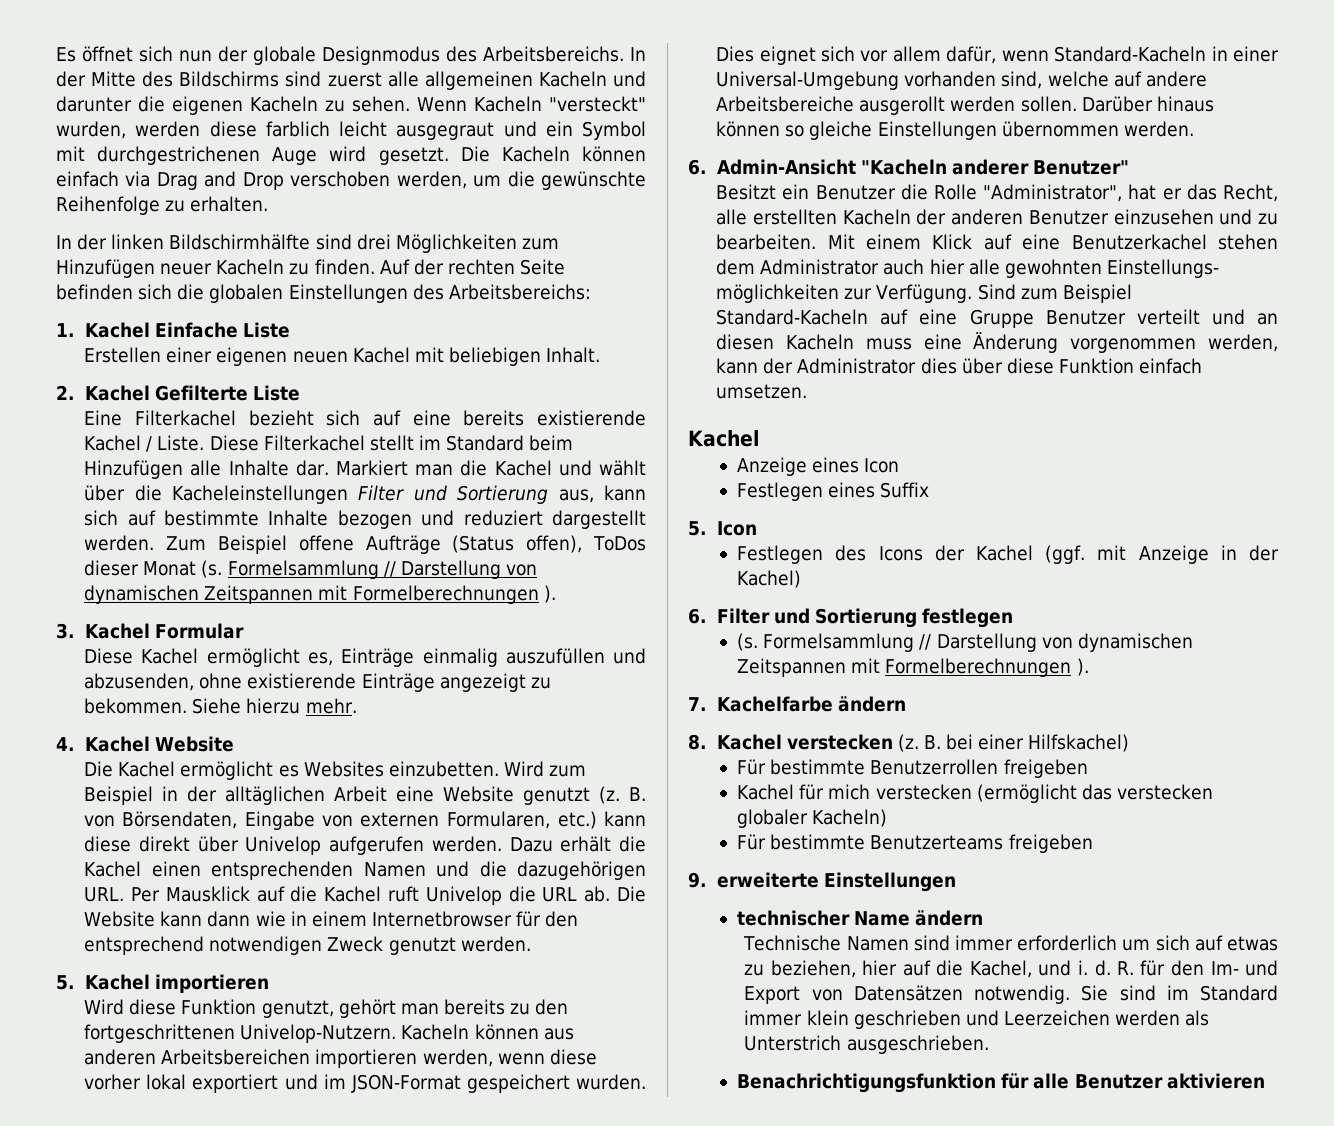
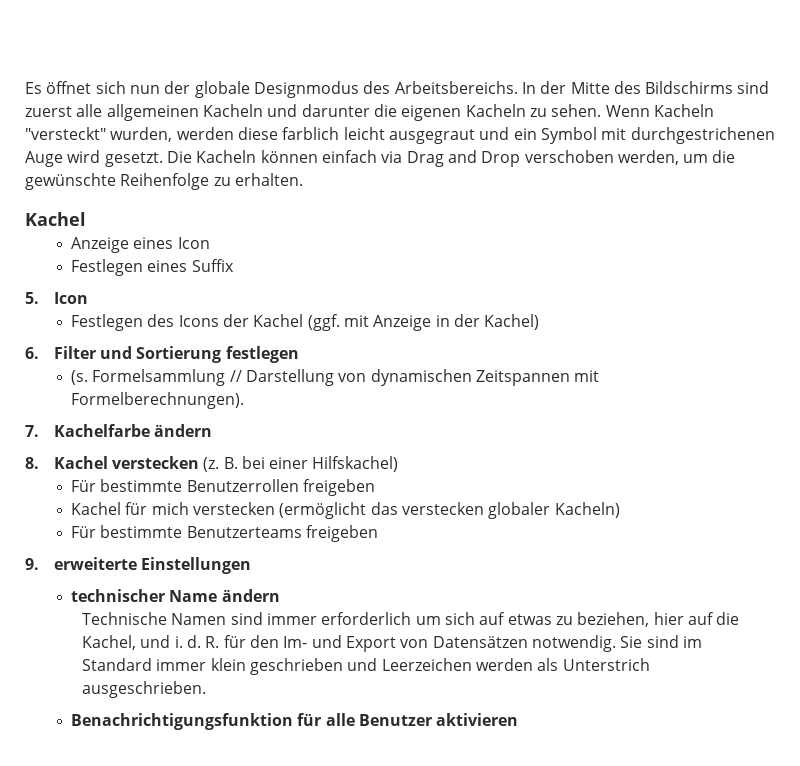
[56,234,559,253] [56,259,566,278] [56,284,591,303] [56,322,290,338] [84,347,601,366] [56,385,300,401] [84,410,647,426] [84,435,574,452] [84,460,647,479] [84,485,647,504] [84,510,647,529] [84,535,647,554] [84,560,537,579] [84,585,556,604] [56,623,244,639] [84,648,646,667] [84,673,551,692] [84,698,357,714] [56,736,234,752] [84,761,587,780] [84,786,647,805] [84,811,647,830] [84,836,646,855] [84,861,646,880] [84,886,646,905] [84,911,579,927] [84,936,531,955] [56,974,269,993] [84,999,569,1018] [84,1024,574,1043] [84,1049,597,1068] [84,1074,646,1093] [716,46,1279,65] [716,71,1207,90] [716,96,1214,115] [716,121,1194,140] [688,159,1129,175] [716,184,1279,202] [716,209,1278,225] [716,234,1279,250] [716,259,1220,278] [716,284,1132,303] [716,309,1278,328] [716,332,1278,353] [716,358,1203,374] [716,384,808,399] // In der linken Bildschirmhälfte sind drei Möglichkeiten zum Hinzufügen neuer Kacheln zu finden. Auf der rechten Seite befinden sich die globalen Einstellungen des Arbeitsbereichs: // 1. Kachel Einfache Liste // Erstellen einer eigenen neuen Kachel mit beliebigen Inhalt. // 2. Kachel Gefilterte Liste // Eine Filterkachel bezieht sich auf eine bereits existierende Kachel / Liste. Diese Filterkachel stellt im Standard beim Hinzufügen alle Inhalte dar. Markiert man die Kachel und wählt über die Kacheleinstellungen Filter und Sortierung aus, kann sich auf bestimmte Inhalte bezogen und reduziert dargestellt werden. Zum Beispiel offene Aufträge (Status offen), ToDos dieser Monat (s. Formelsammlung // Darstellung von dynamischen Zeitspannen mit Formelberechnungen ). // 3. Kachel Formular // Diese Kachel ermöglicht es, Einträge einmalig auszufüllen und abzusenden, ohne existierende Einträge angezeigt zu bekommen. Siehe hierzu mehr. // 4. Kachel Website // Die Kachel ermöglicht es Websites einzubetten. Wird zum Beispiel in der alltäglichen Arbeit eine Website genutzt (z. B. von Börsendaten, Eingabe von externen Formularen, etc.) kann diese direkt über Univelop aufgerufen werden. Dazu erhält die Kachel einen entsprechenden Namen und die dazugehörigen URL. Per Mausklick auf die Kachel ruft Univelop die URL ab. Die Website kann dann wie in einem Internetbrowser für den entsprechend notwendigen Zweck genutzt werden. // 5. Kachel importieren // Wird diese Funktion genutzt, gehört man bereits zu den fortgeschrittenen Univelop-Nutzern. Kacheln können aus anderen Arbeitsbereichen importieren werden, wenn diese vorher lokal exportiert und im JSON-Format gespeichert wurden. Dies eignet sich vor allem dafür, wenn Standard-Kacheln in einer Universal-Umgebung vorhanden sind, welche auf andere Arbeitsbereiche ausgerollt werden sollen. Darüber hinaus können so gleiche Einstellungen übernommen werden. // 6. Admin-Ansicht "Kacheln anderer Benutzer" // Besitzt ein Benutzer die Rolle "Administrator", hat er das Recht, alle erstellten Kacheln der anderen Benutzer einzusehen und zu bearbeiten. Mit einem Klick auf eine Benutzerkachel stehen dem Administrator auch hier alle gewohnten Einstellungs- möglichkeiten zur Verfügung. Sind zum Beispiel Standard-Kacheln auf eine Gruppe Benutzer verteilt und an diesen Kacheln muss eine Änderung vorgenommen werden, kann der Administrator dies über diese Funktion einfach umsetzen. -> (303, 179) none
[885,658,1089,677] Formelberechnungen ). -> [71,392,245,409] Formelberechnungen).

